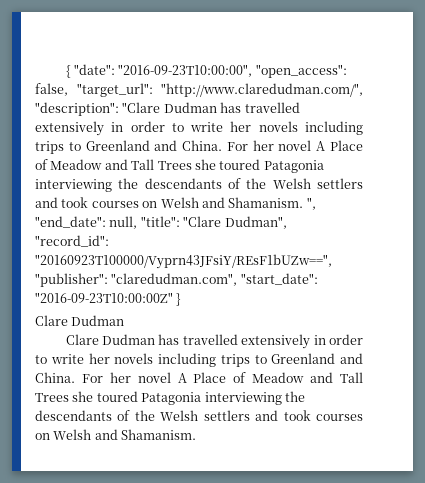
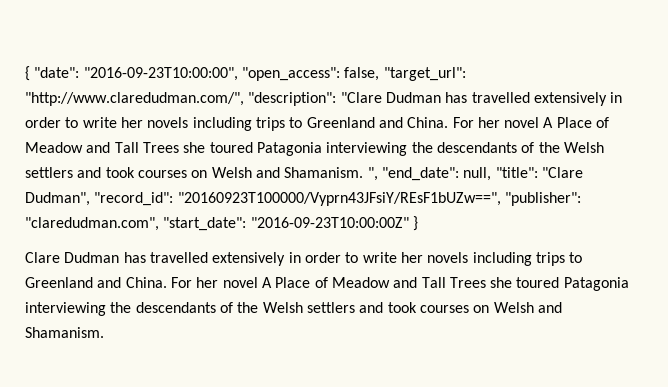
[65,334,155,345] // Clare Dudman -> (120, 257) none

